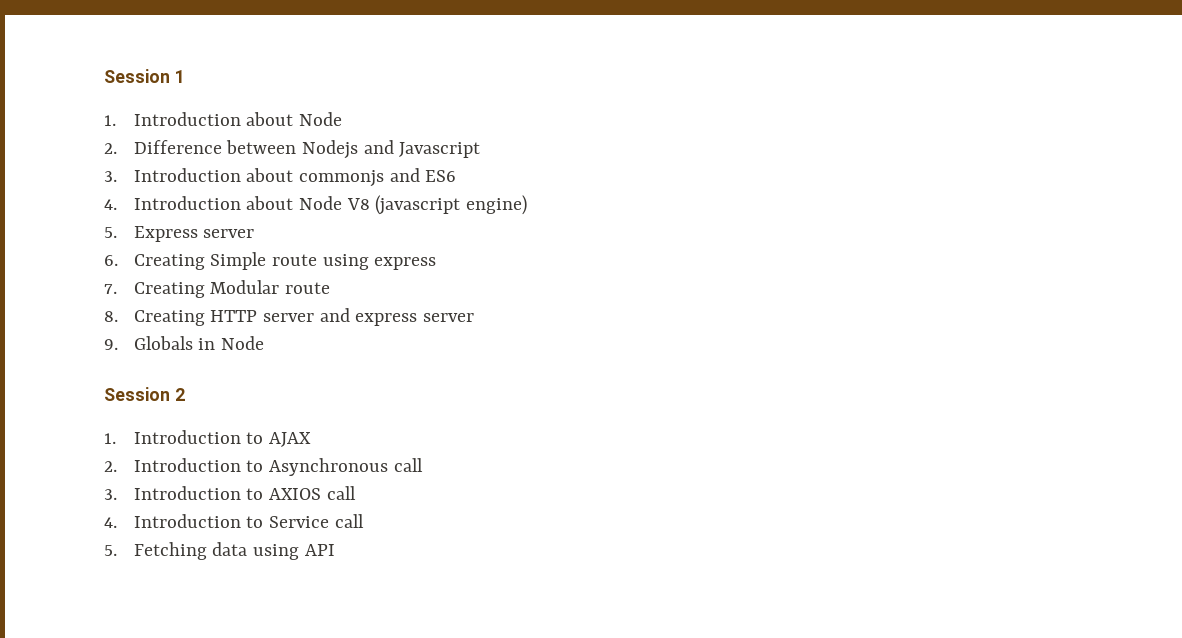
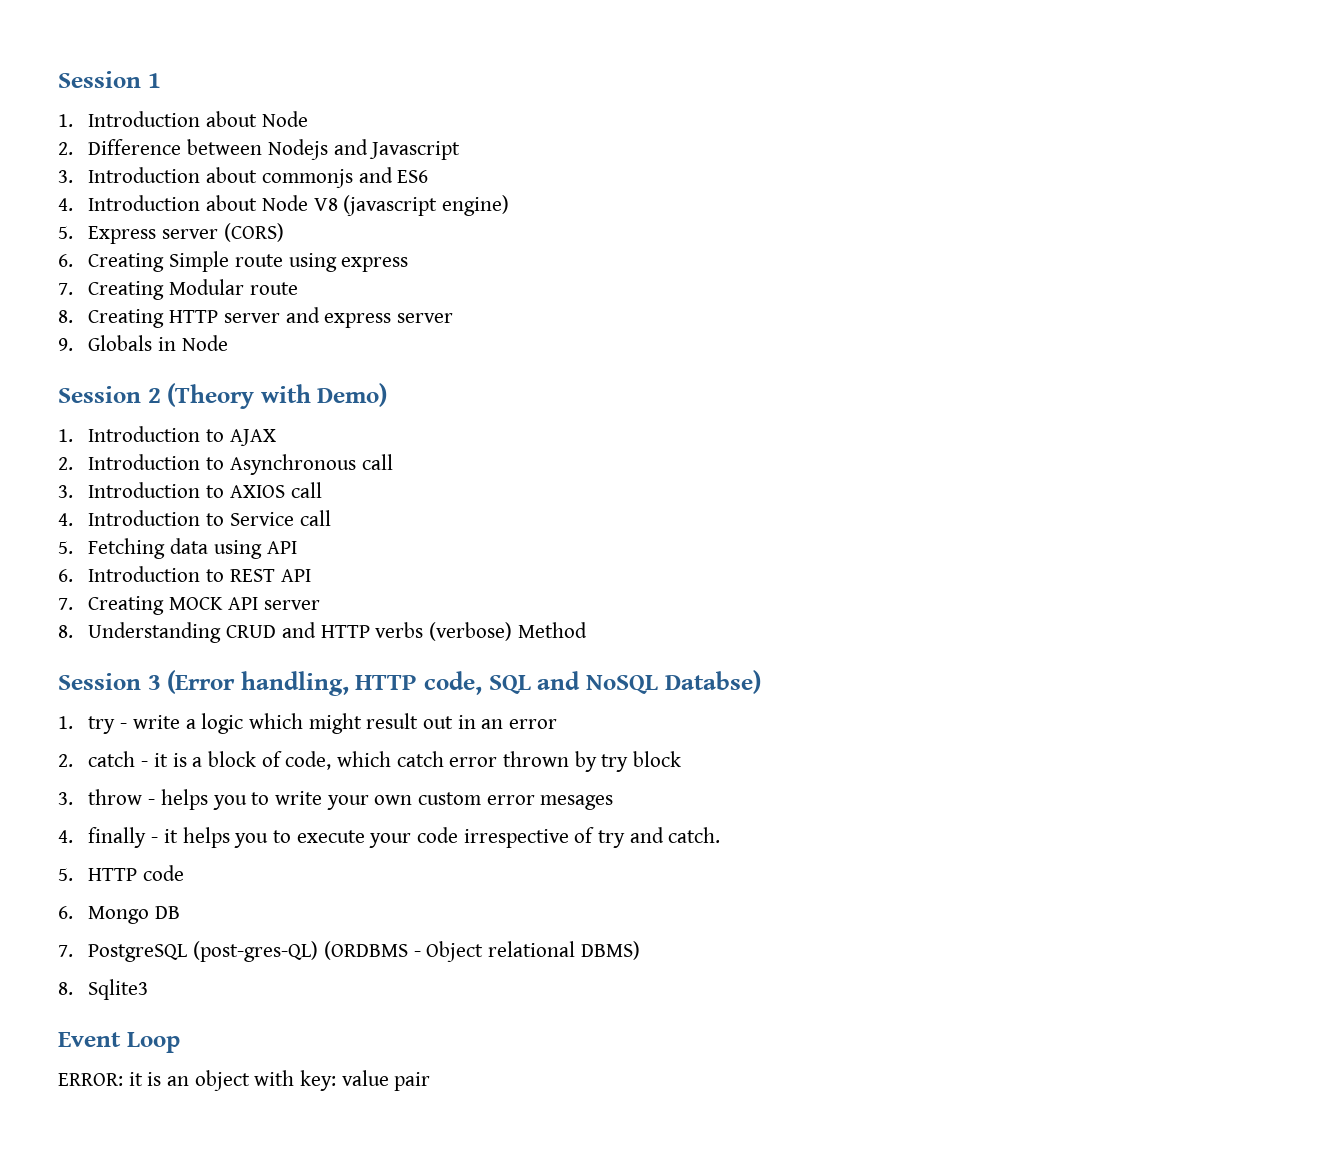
(255, 233) none -> [223,223,284,242] (CORS)
(185, 394) none -> [167,383,388,409] (Theory with Demo)
(335, 550) none -> [58,566,311,582] [58,596,320,615] [58,622,587,643] [58,670,761,696] [58,713,557,734] [58,751,681,772] [58,789,614,810] [58,827,721,848] [58,865,185,881] [58,906,181,924] [58,941,640,962] [58,979,149,1000] [58,1032,180,1053] [58,1070,431,1091] // 6. Introduction to REST API // 7. Creating MOCK API server // 8. Understanding CRUD and HTTP verbs (verbose) Method // Session 3 (Error handling, HTTP code, SQL and NoSQL Databse) // 1. try - write a logic which might result out in an error // 2. catch - it is a block of code, which catch error thrown by try block // 3. throw - helps you to write your own custom error mesages // 4. finally - it helps you to execute your code irrespective of try and catch. // 5. HTTP code // 6. Mongo DB // 7. PostgreSQL (post-gres-QL) (ORDBMS - Object relational DBMS) // 8. Sqlite3 // Event Loop // ERROR: it is an object with key: value pair

